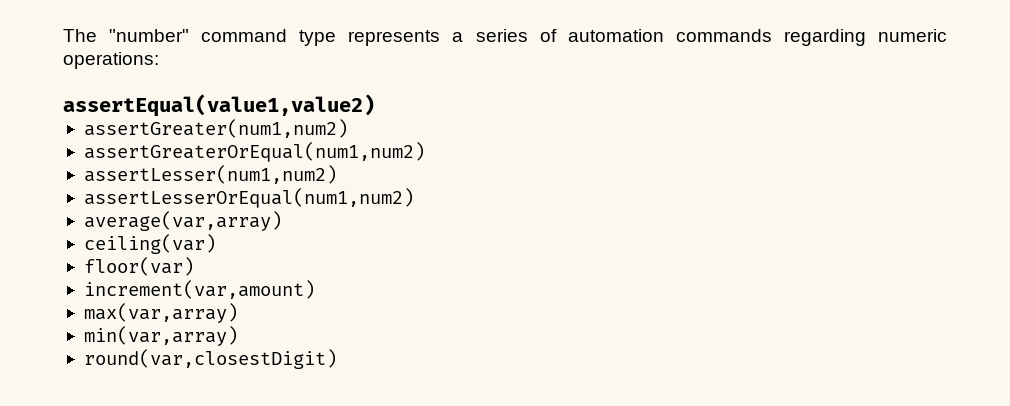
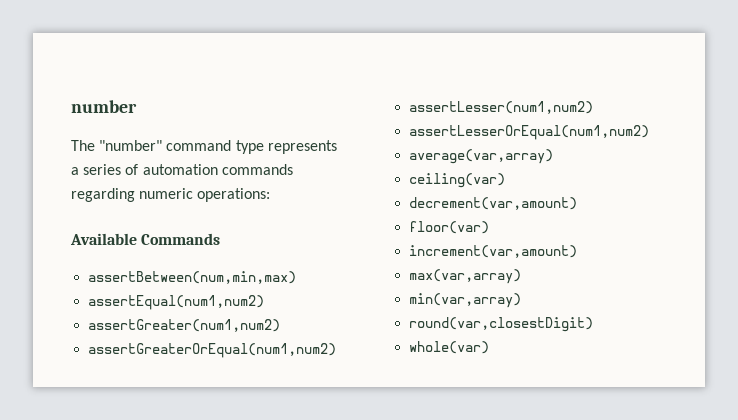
(63, 35) none -> [71,100,137,113] number //
[63,94,375,117] assertEqual(value1,value2) -> [70,233,221,245] [88,271,297,284] [88,295,265,310] Available Commands // assertBetween(num,min,max) // assertEqual(num1,num2)
(216, 244) none -> [409,197,578,210] // decrement(var,amount)
(337, 359) none -> [409,341,490,354] // whole(var)

